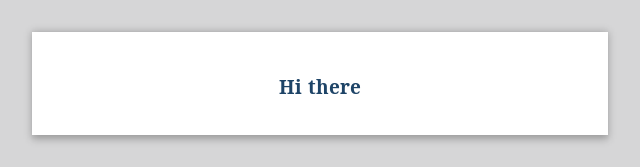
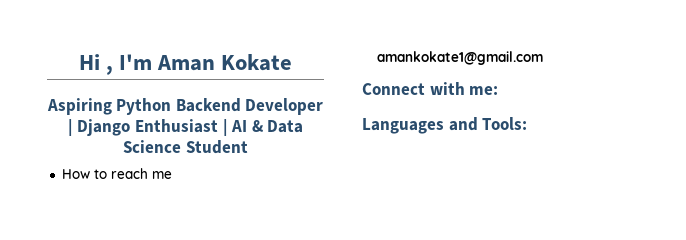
[307,79,361,94] there -> [105,54,293,75] [46,98,324,115] [67,119,304,136] [123,140,248,154] [61,168,172,179] [376,51,543,65] [362,82,499,95] [362,117,528,134] , I'm Aman Kokate // Aspiring Python Backend Developer | Django Enthusiast | AI & Data Science Student // How to reach me amankokate1@gmail.com // Connect with me: // Languages and Tools:

